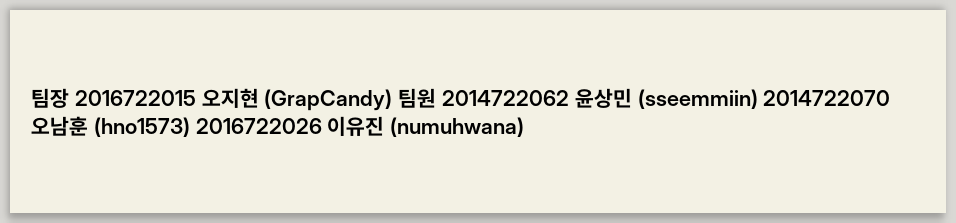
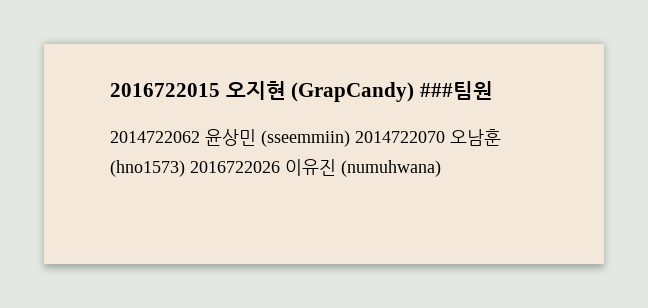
[31,88,69,108] 팀장 -> (110, 90) none
[398,88,437,108] 팀원 -> [420,81,494,100] ###팀원 //

